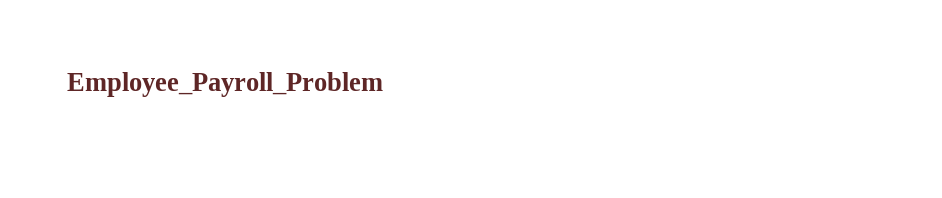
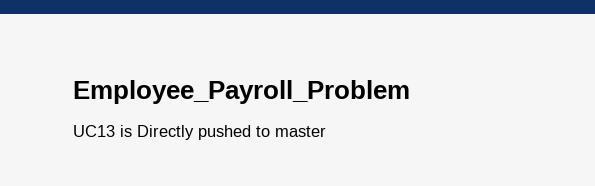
(383, 84) none -> [73,125,326,140] // UC13 is Directly pushed to master

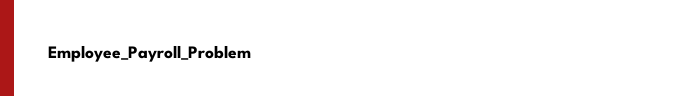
[73,125,326,140] // UC13 is Directly pushed to master -> (251, 53) none

